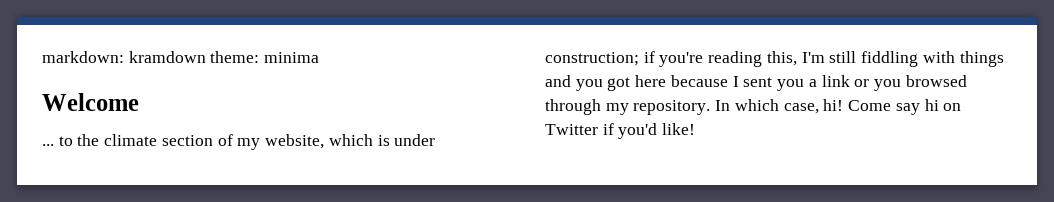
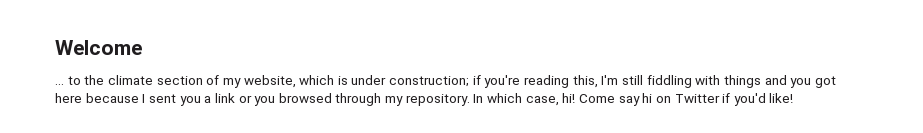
[42,51,320,63] markdown: kramdown theme: minima // -> (55, 47) none

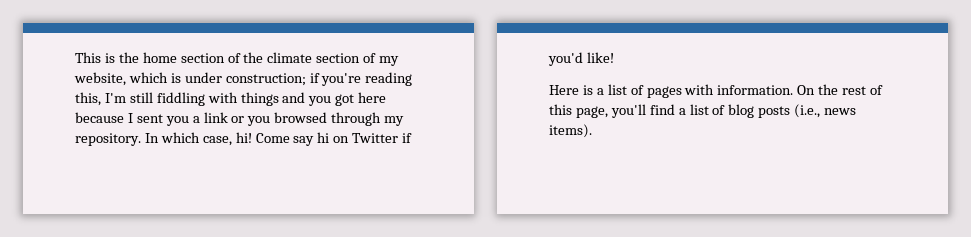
[55,40,142,55] [55,76,81,85] Welcome // ... to -> [75,52,241,63] This is the home section of
(794, 98) none -> [549,84,884,98] [549,104,857,118] [549,124,592,138] // Here is a list of pages with information. On the rest of this page, you'll find a list of blog posts (i.e., news items).

